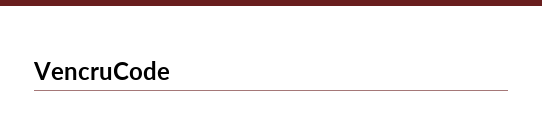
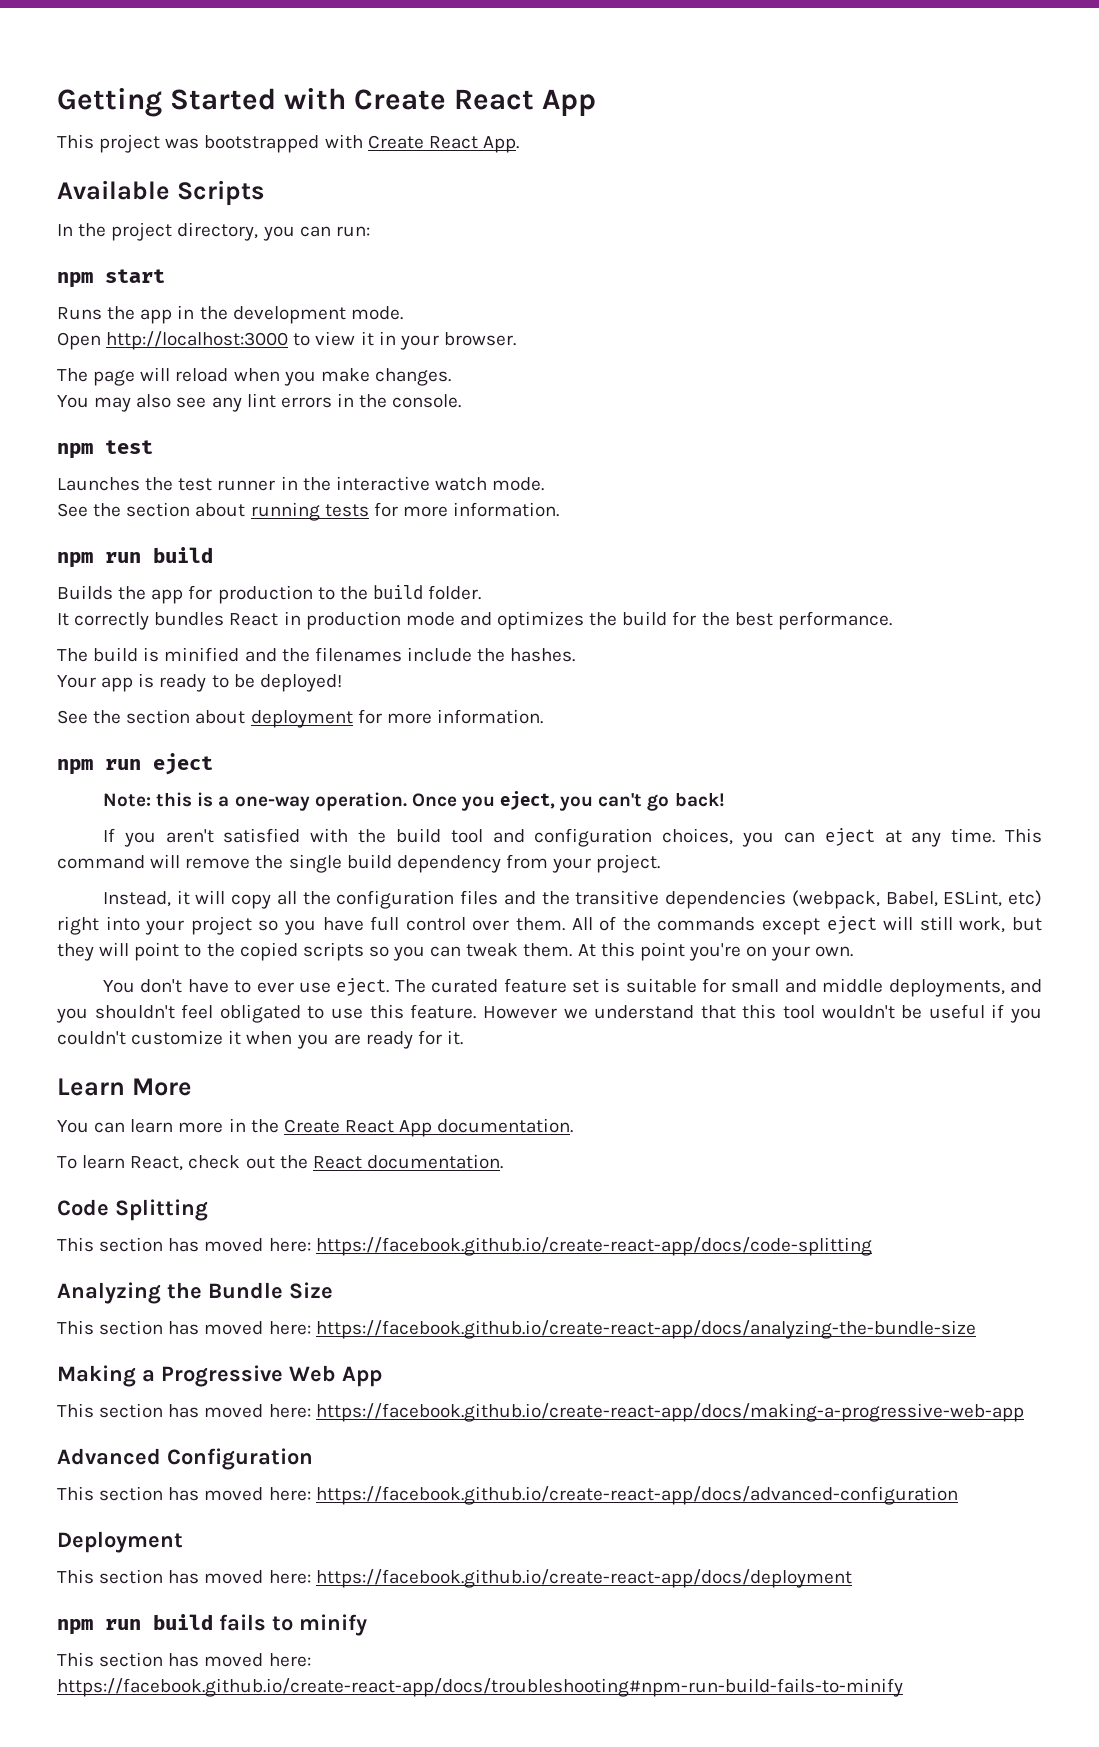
[33,61,170,80] VencruCode -> [57,88,596,117] [57,134,519,153] [57,180,264,206] [57,222,370,241] [57,269,165,288] [57,305,403,324] [57,331,516,350] [57,367,451,386] [57,393,462,412] [57,440,153,459] [57,476,545,491] [57,502,560,521] [57,547,213,568] [57,585,482,604] [57,611,892,630] [57,647,576,662] [57,673,342,692] [57,709,543,728] [57,753,213,775] [103,791,725,811] [103,828,1043,847] [57,854,661,873] [103,890,1042,909] [57,916,1043,935] [57,942,854,961] [103,978,1042,997] [56,1004,1042,1023] [57,1030,464,1049] [57,1078,192,1096] [57,1118,574,1137] [57,1154,503,1171] [57,1199,208,1221] [57,1237,872,1256] [57,1282,333,1304] [57,1320,976,1339] [57,1365,382,1387] [57,1403,1024,1422] [57,1448,313,1470] [57,1486,958,1505] [57,1531,183,1553] [57,1569,852,1588] [57,1614,367,1636] [57,1652,311,1667] [57,1678,903,1697] Getting Started with Create React App // This project was bootstrapped with Create React App. // Available Scripts // In the project directory, you can run: // npm start // Runs the app in the development mode. // Open http://localhost:3000 to view it in your browser. // The page will reload when you make changes. // You may also see any lint errors in the console. // npm test // Launches the test runner in the interactive watch mode. // See the section about running tests for more information. // npm run build // Builds the app for production to the build folder. // It correctly bundles React in production mode and optimizes the build for the best performance. // The build is minified and the filenames include the hashes. // Your app is ready to be deployed! // See the section about deployment for more information. // npm run eject // Note: this is a one-way operation. Once you eject, you can't go back! // If you aren't satisfied with the build tool and configuration choices, you can eject at any time. This command will remove the single build dependency from your project. // Instead, it will copy all the configuration files and the transitive dependencies (webpack, Babel, ESLint, etc) right into your project so you have full control over them. All of the commands except eject will still work, but they will point to the copied scripts so you can tweak them. At this point you're on your own. // You don't have to ever use eject. The curated feature set is suitable for small and middle deployments, and you shouldn't feel obligated to use this feature. However we understand that this tool wouldn't be useful if you couldn't customize it when you are ready for it. // Learn More // You can learn more in the Create React App documentation. // To learn React, check out the React documentation. // Code Splitting // This section has moved here: https://facebook.github.io/create-react-app/docs/code-splitting // Analyzing the Bundle Size // This section has moved here: https://facebook.github.io/create-react-app/docs/analyzing-the-bundle-size // Making a Progressive Web App // This section has moved here: https://facebook.github.io/create-react-app/docs/making-a-progressive-web-app // Advanced Configuration // This section has moved here: https://facebook.github.io/create-react-app/docs/advanced-configuration // Deployment // This section has moved here: https://facebook.github.io/create-react-app/docs/deployment // npm run build fails to minify // This section has moved here: https://facebook.github.io/create-react-app/docs/troubleshooting#npm-run-build-fails-to-minify

